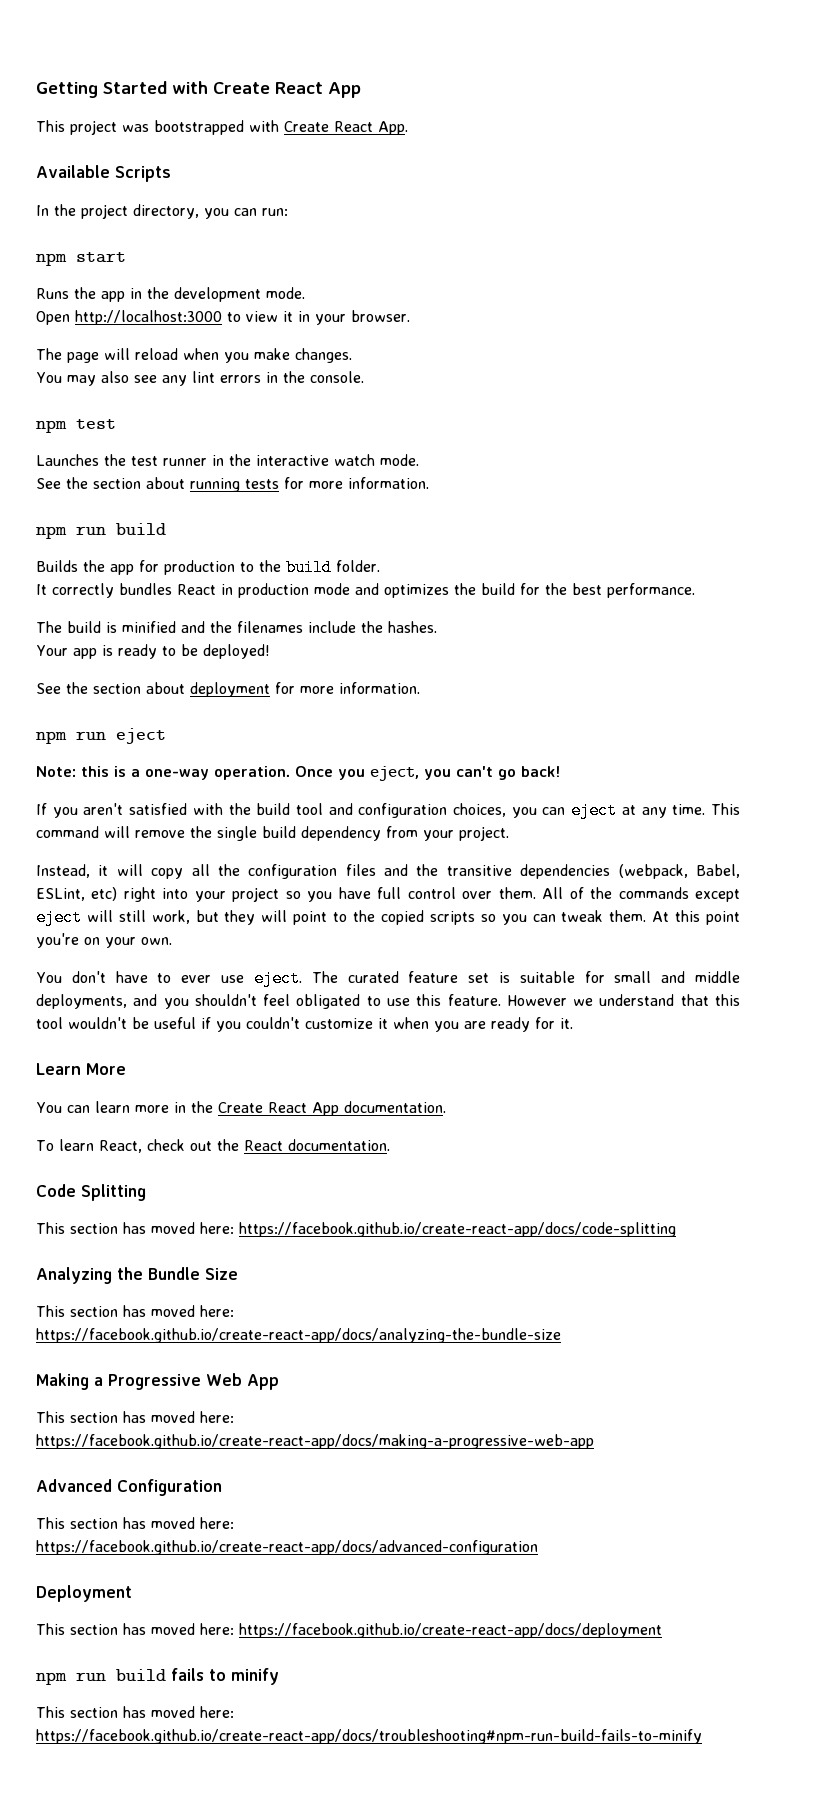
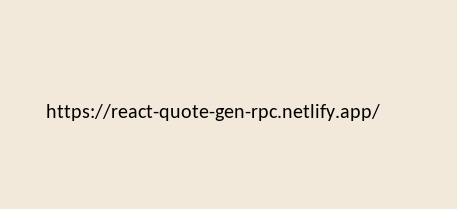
[36,81,361,98] [36,120,408,135] [36,165,171,182] [36,204,288,219] [36,252,126,266] [36,287,305,302] [36,310,410,325] [36,348,352,363] [36,371,364,386] [36,419,116,433] [36,454,419,466] [36,477,429,492] [36,523,166,539] [36,559,380,576] [36,583,695,598] [36,621,437,633] [36,644,270,659] [36,682,420,697] [36,728,166,744] [36,766,560,781] [36,802,741,819] [36,826,509,841] [36,864,740,879] [36,887,741,902] [36,909,741,926] [36,933,172,948] [36,970,740,987] [36,994,741,1009] [36,1017,573,1032] [36,1063,126,1075] [36,1101,446,1116] [36,1139,390,1153] [36,1184,146,1201] [36,1222,676,1237] [36,1267,238,1284] [36,1305,234,1317] [36,1328,561,1343] [36,1373,279,1390] [36,1411,234,1423] [36,1434,594,1449] [36,1479,222,1496] [36,1517,234,1529] [36,1540,538,1555] [36,1585,132,1602] [36,1623,662,1638] [36,1668,279,1685] [36,1706,234,1718] [36,1729,702,1744] Getting Started with Create React App // This project was bootstrapped with Create React App. // Available Scripts // In the project directory, you can run: // npm start // Runs the app in the development mode. // Open http://localhost:3000 to view it in your browser. // The page will reload when you make changes. // You may also see any lint errors in the console. // npm test // Launches the test runner in the interactive watch mode. // See the section about running tests for more information. // npm run build // Builds the app for production to the build folder. // It correctly bundles React in production mode and optimizes the build for the best performance. // The build is minified and the filenames include the hashes. // Your app is ready to be deployed! // See the section about deployment for more information. // npm run eject // Note: this is a one-way operation. Once you eject, you can't go back! // If you aren't satisfied with the build tool and configuration choices, you can eject at any time. This command will remove the single build dependency from your project. // Instead, it will copy all the configuration files and the transitive dependencies (webpack, Babel, ESLint, etc) right into your project so you have full control over them. All of the commands except eject will still work, but they will point to the copied scripts so you can tweak them. At this point you're on your own. // You don't have to ever use eject. The curated feature set is suitable for small and middle deployments, and you shouldn't feel obligated to use this feature. However we understand that this tool wouldn't be useful if you couldn't customize it when you are ready for it. // Learn More // You can learn more in the Create React App documentation. // To learn React, check out the React documentation. // Code Splitting // This section has moved here: https://facebook.github.io/create-react-app/docs/code-splitting // Analyzing the Bundle Size // This section has moved here: https://facebook.github.io/create-react-app/docs/analyzing-the-bundle-size // Making a Progressive Web App // This section has moved here: https://facebook.github.io/create-react-app/docs/making-a-progressive-web-app // Advanced Configuration // This section has moved here: https://facebook.github.io/create-react-app/docs/advanced-configuration // Deployment // This section has moved here: https://facebook.github.io/create-react-app/docs/deployment // npm run build fails to minify // This section has moved here: https://facebook.github.io/create-react-app/docs/troubleshooting#npm-run-build-fails-to-minify -> [46,104,380,121] https://react-quote-gen-rpc.netlify.app/

